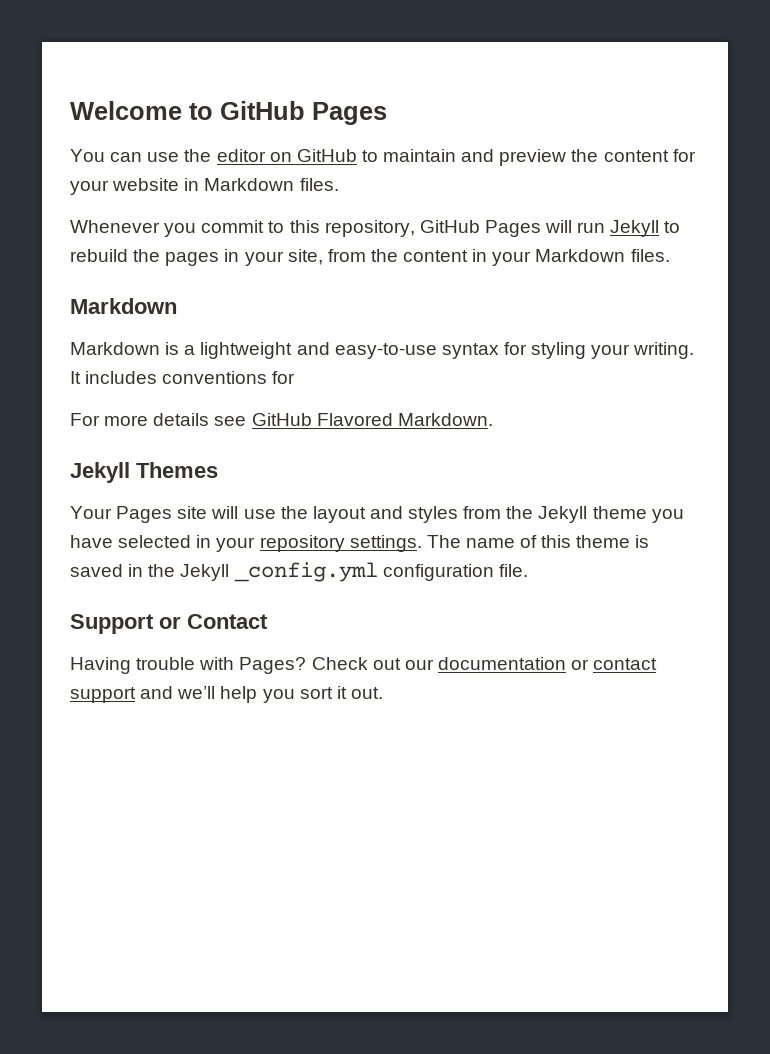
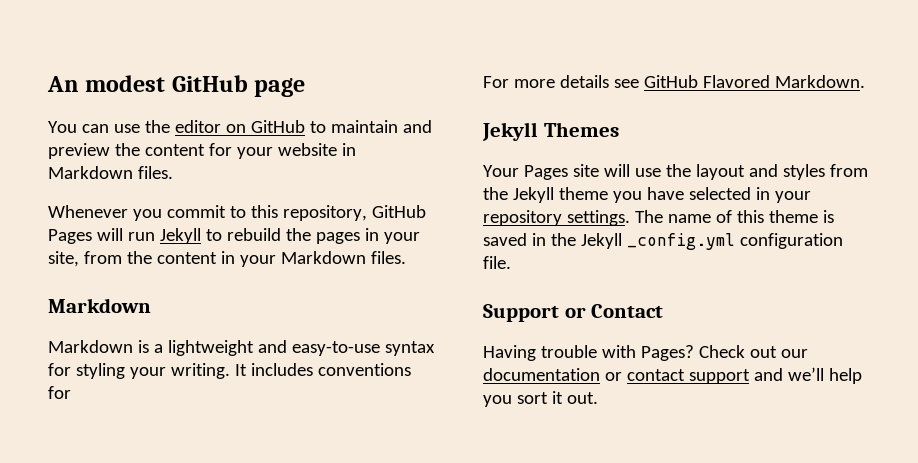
[70,101,387,125] Welcome to GitHub Pages -> [47,75,306,97] An modest GitHub page

